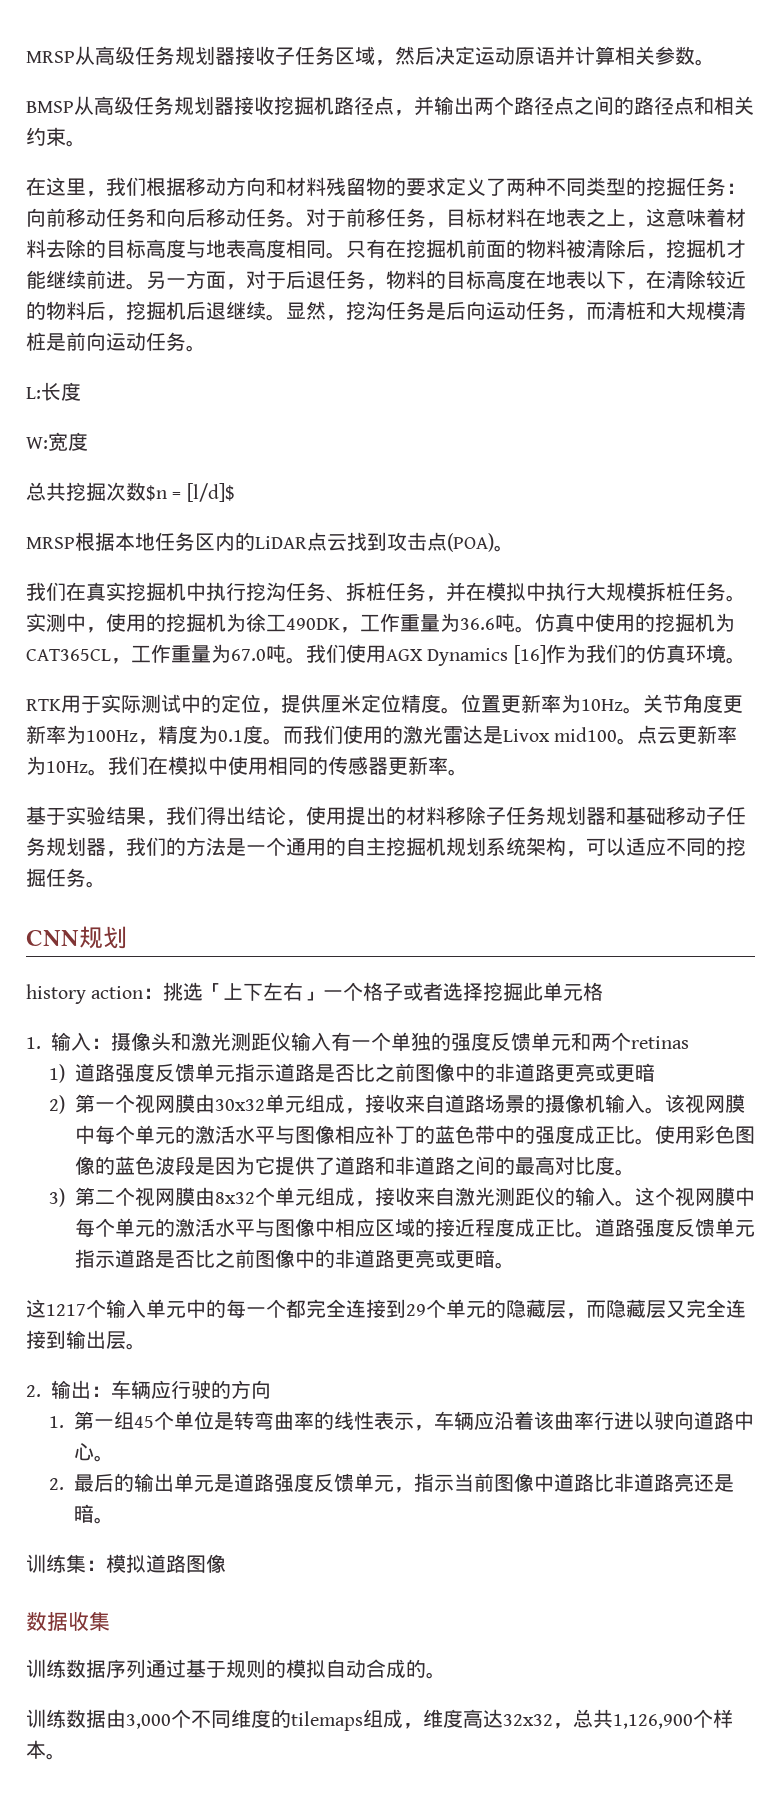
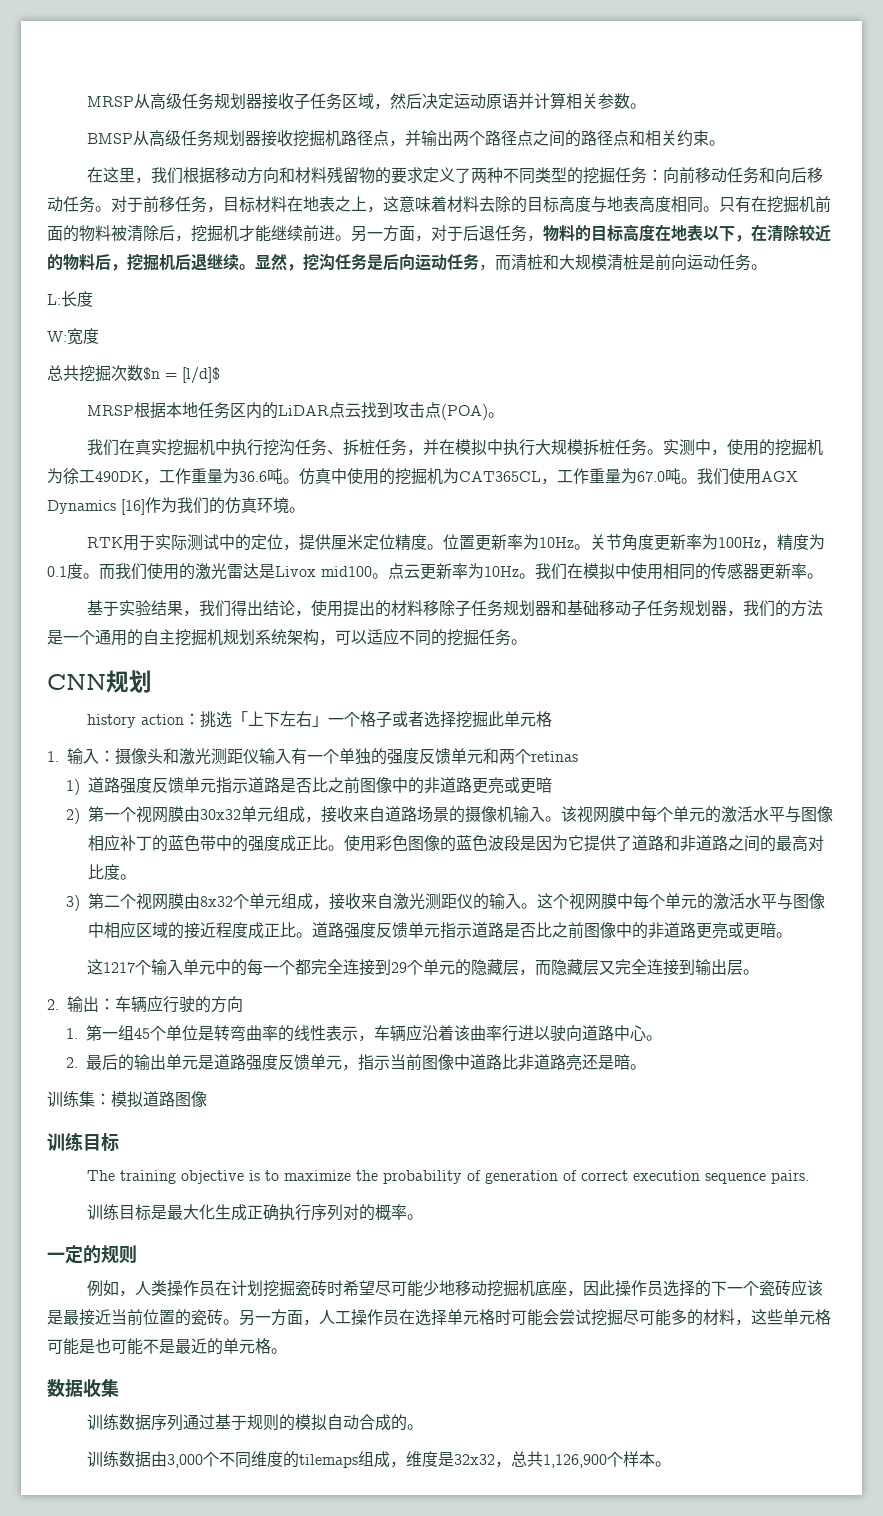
(226, 1563) none -> [47,1132,119,1151] [86,1170,809,1184] [86,1204,423,1221] [47,1245,137,1264] [86,1279,823,1297] [47,1309,831,1326] [47,1338,287,1355] // 训练目标 // The training objective is to maximize the probability of generation of correct execution sequence pairs. // 训练目标是最大化生成正确执行序列对的概率。 // 一定的规则 // 例如，人类操作员在计划挖掘瓷砖时希望尽可能少地移动挖掘机底座，因此操作员选择的下一个瓷砖应该是最接近当前位置的瓷砖。另一方面，人工操作员在选择单元格时可能会尝试挖掘尽可能多的材料，这些单元格可能是也可能不是最近的单元格。
[463,1709,503,1728] 高达 -> [437,1452,454,1467] 是

